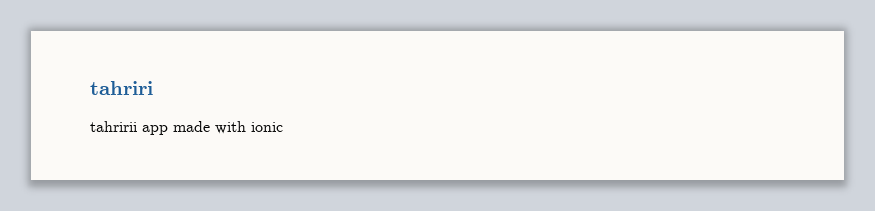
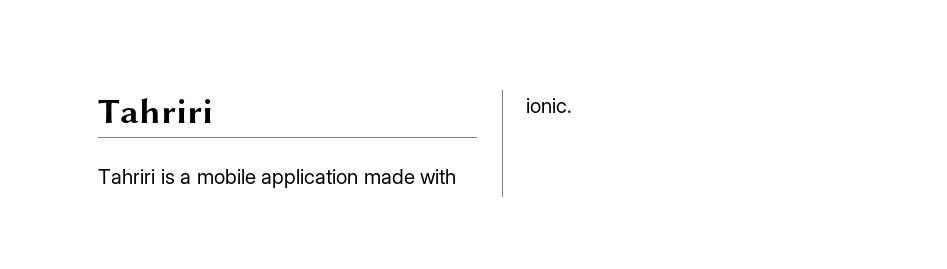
[90,81,153,95] [90,121,168,135] tahriri // tahririi app -> [98,98,213,123] [98,169,359,188] Tahriri // Tahriri is a mobile application
[251,122,283,132] ionic -> [526,98,572,113] ionic.

